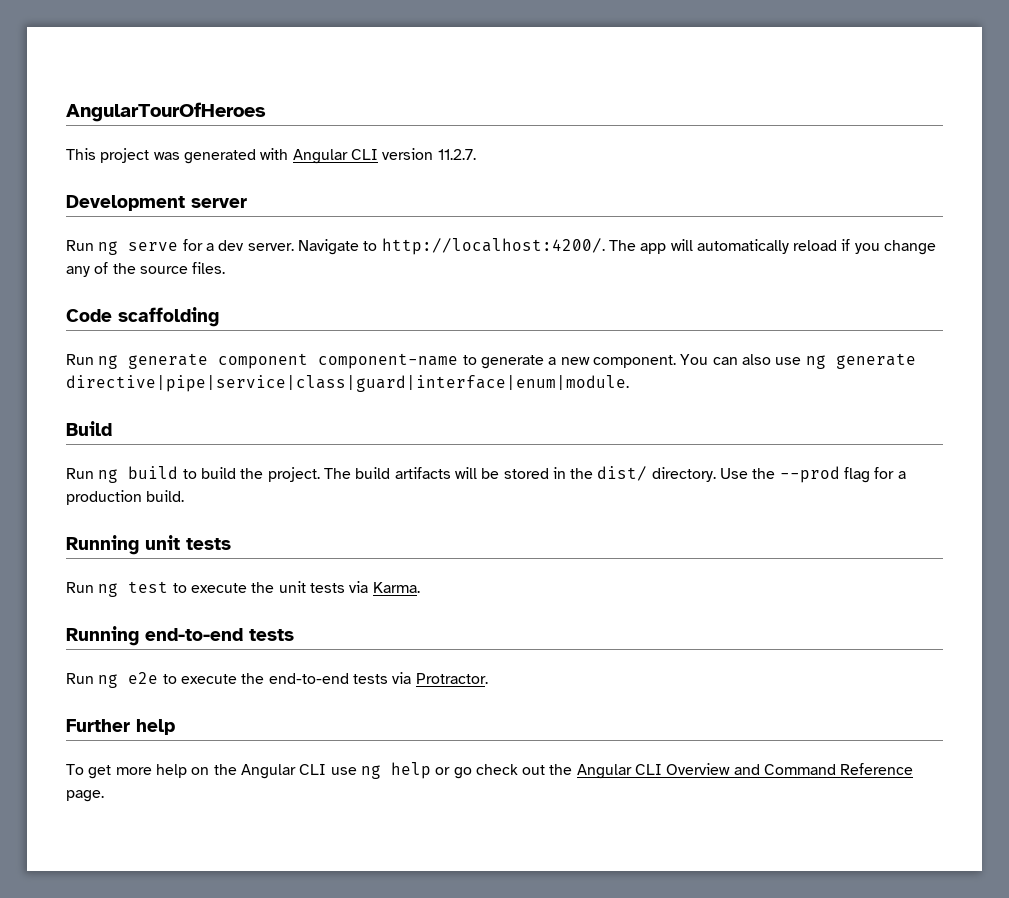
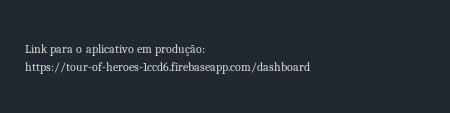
[66,102,266,122] [66,148,476,164] [66,195,247,211] [66,238,937,255] [66,262,226,277] [66,307,219,327] [66,353,916,369] [66,375,629,392] [66,421,112,436] [66,466,906,483] [66,490,185,505] [66,535,231,555] [66,581,420,597] [66,626,294,646] [66,672,488,688] [66,719,175,735] [66,762,914,779] [66,790,104,802] AngularTourOfHeroes // This project was generated with Angular CLI version 11.2.7. // Development server // Run ng serve for a dev server. Navigate to http://localhost:4200/. The app will automatically reload if you change any of the source files. // Code scaffolding // Run ng generate component component-name to generate a new component. You can also use ng generate directive|pipe|service|class|guard|interface|enum|module. // Build // Run ng build to build the project. The build artifacts will be stored in the dist/ directory. Use the --prod flag for a production build. // Running unit tests // Run ng test to execute the unit tests via Karma. // Running end-to-end tests // Run ng e2e to execute the end-to-end tests via Protractor. // Further help // To get more help on the Angular CLI use ng help or go check out the Angular CLI Overview and Command Reference page. -> [25,44,206,56] [25,62,310,74] Link para o aplicativo em produção: https://tour-of-heroes-1ccd6.firebaseapp.com/dashboard

